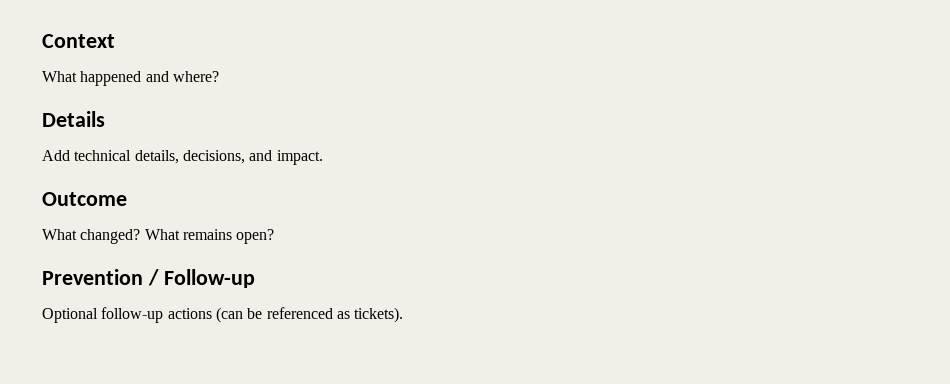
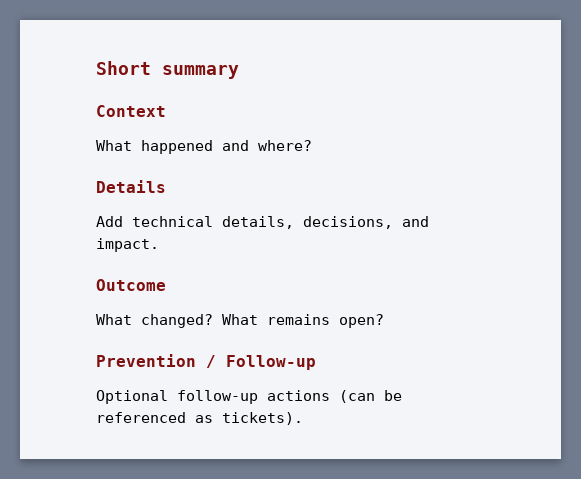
(42, 41) none -> [96,61,239,79] Short summary //

